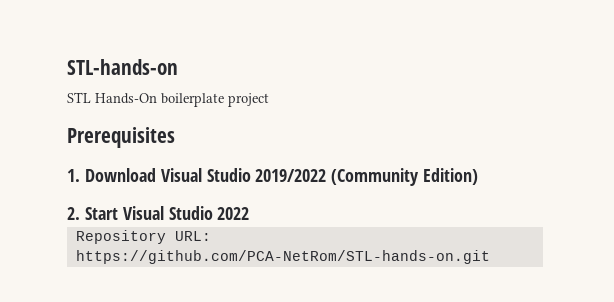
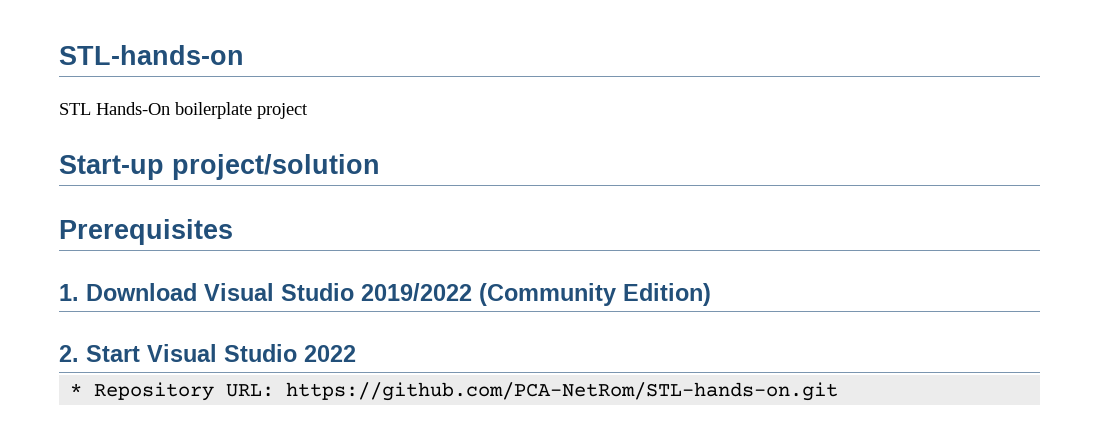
(269, 100) none -> [59,154,380,180] // Start-up project/solution
(250, 213) none -> [70,383,83,396] *

